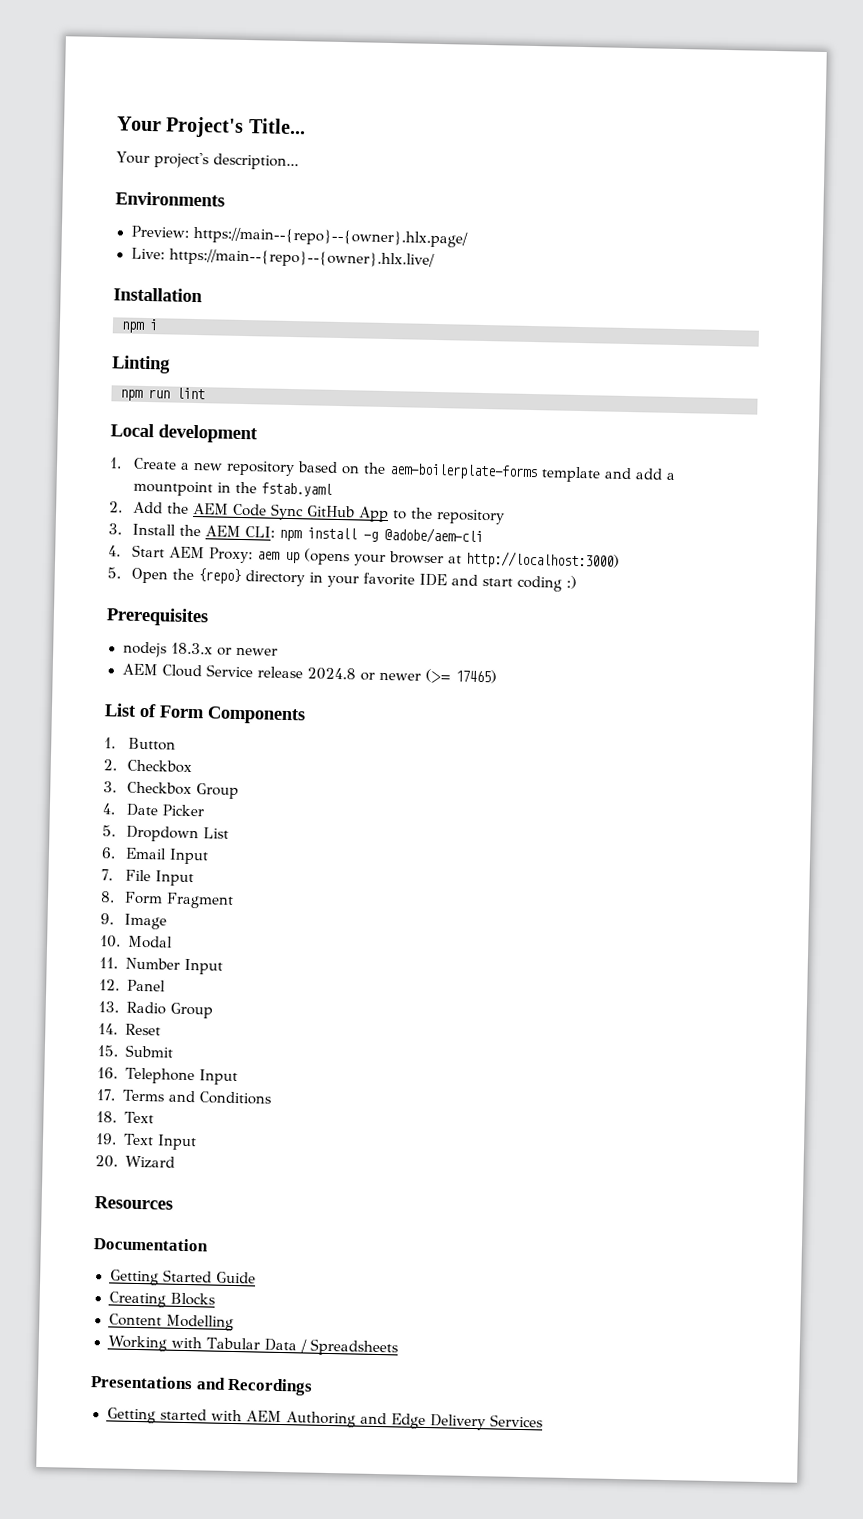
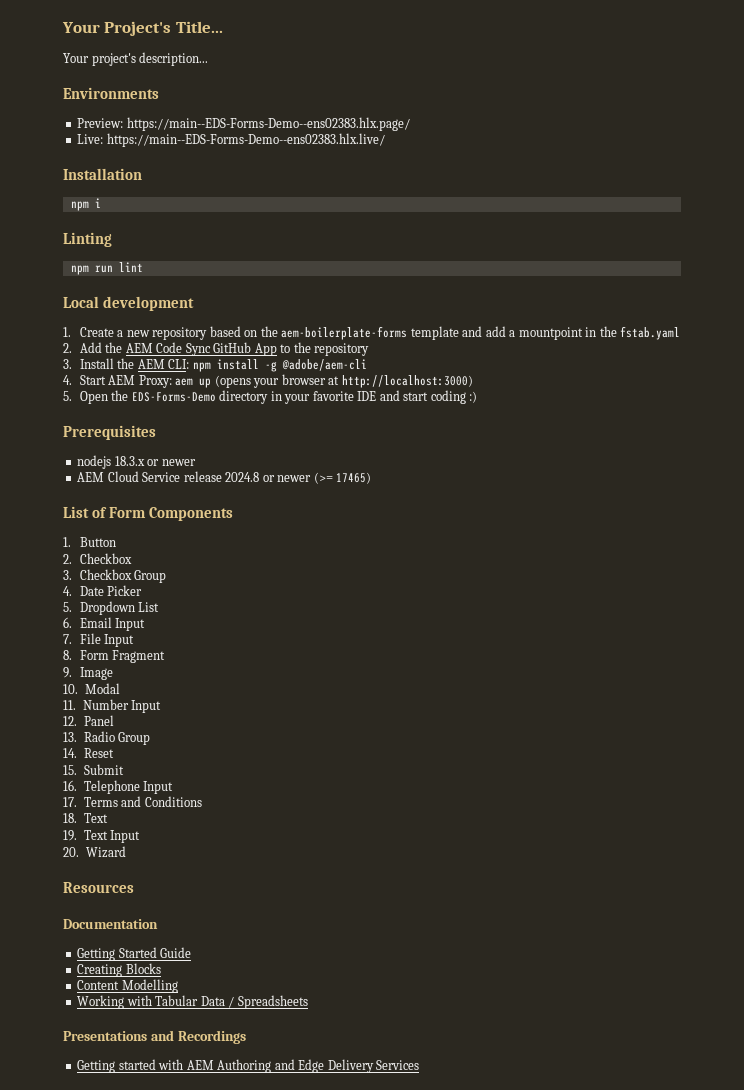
[192,226,468,248] https://main--{repo}--{owner}.hlx.page/ -> [126,117,410,131] https://main--EDS-Forms-Demo--ens02383.hlx.page/
[168,248,435,269] https://main--{repo}--{owner}.hlx.live/ -> [106,133,385,147] https://main--EDS-Forms-Demo--ens02383.hlx.live/
[197,568,241,584] {repo} -> [131,392,216,402] EDS-Forms-Demo

